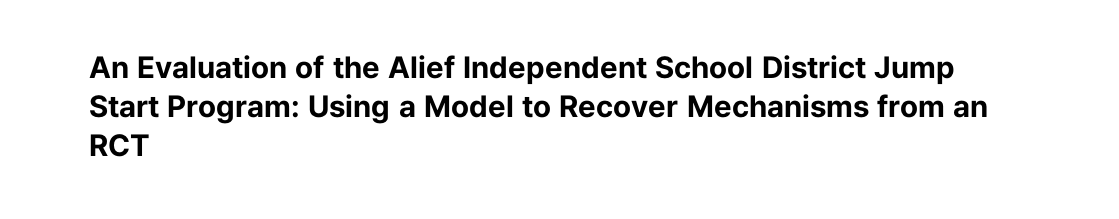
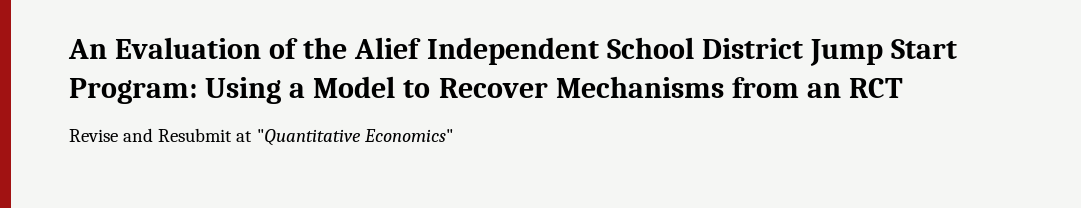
(150, 145) none -> [69,128,453,146] // Revise and Resubmit at "Quantitative Economics"

